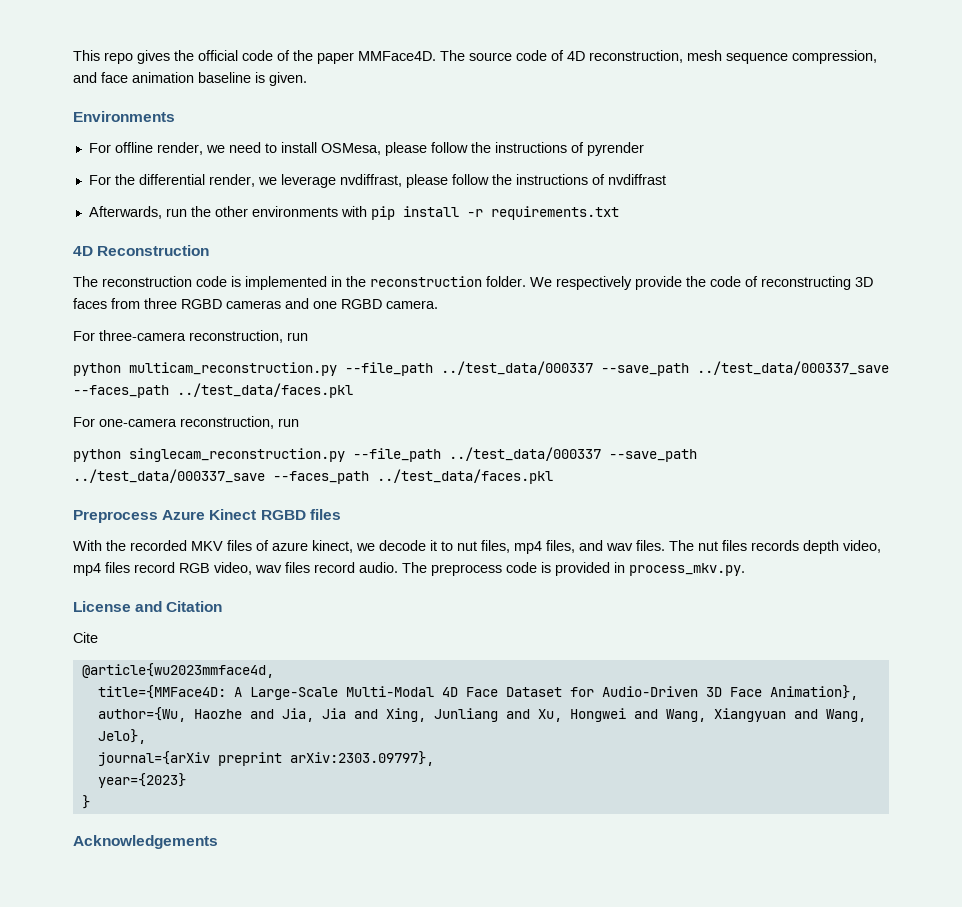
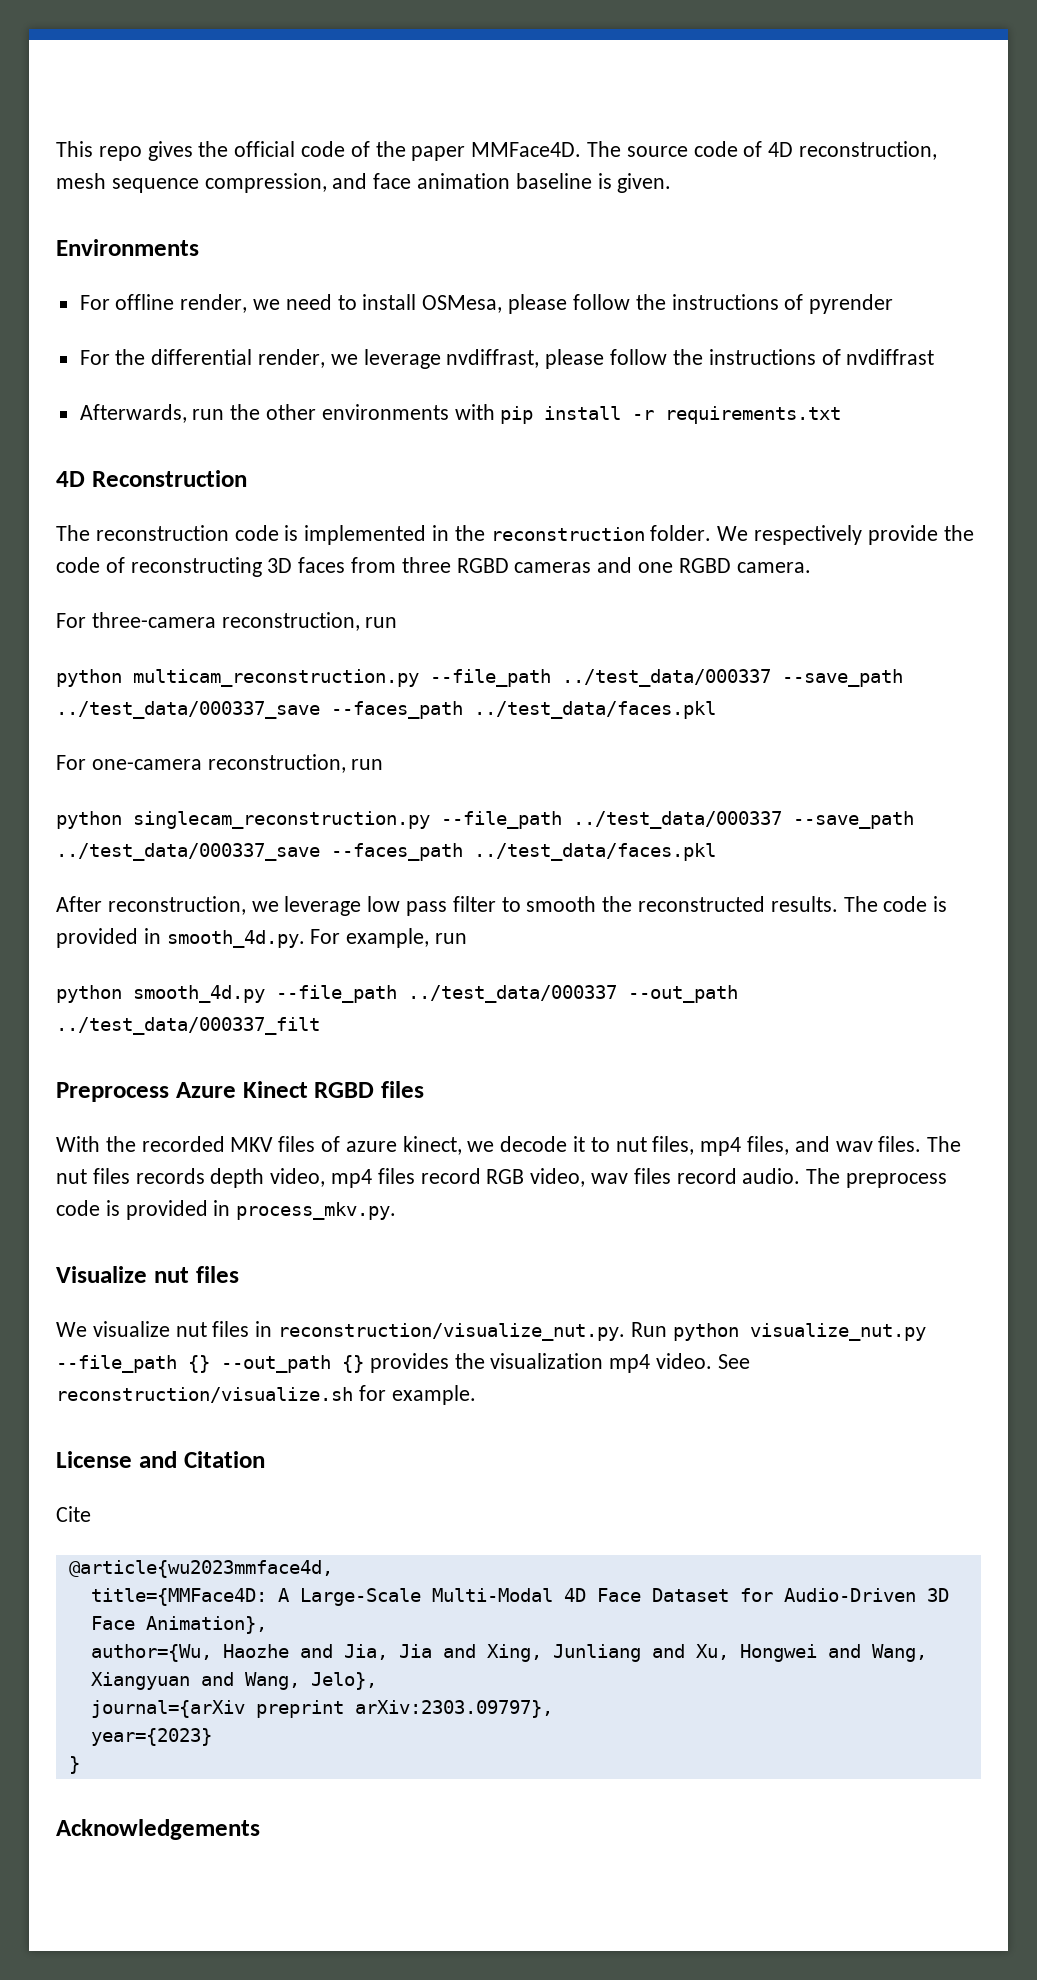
(553, 476) none -> [56,896,948,916] [56,928,468,948] [56,985,738,1003] [56,1017,320,1035] // After reconstruction, we leverage low pass filter to smooth the reconstructed results. The code is provided in smooth_4d.py. For example, run // python smooth_4d.py --file_path ../test_data/000337 --out_path ../test_data/000337_filt
(745, 569) none -> [56,1266,239,1283] [56,1321,926,1341] [56,1353,750,1373] [56,1385,476,1405] // Visualize nut files // We visualize nut files in reconstruction/visualize_nut.py. Run python visualize_nut.py --file_path {} --out_path {} provides the visualization mp4 video. See reconstruction/visualize.sh for example.

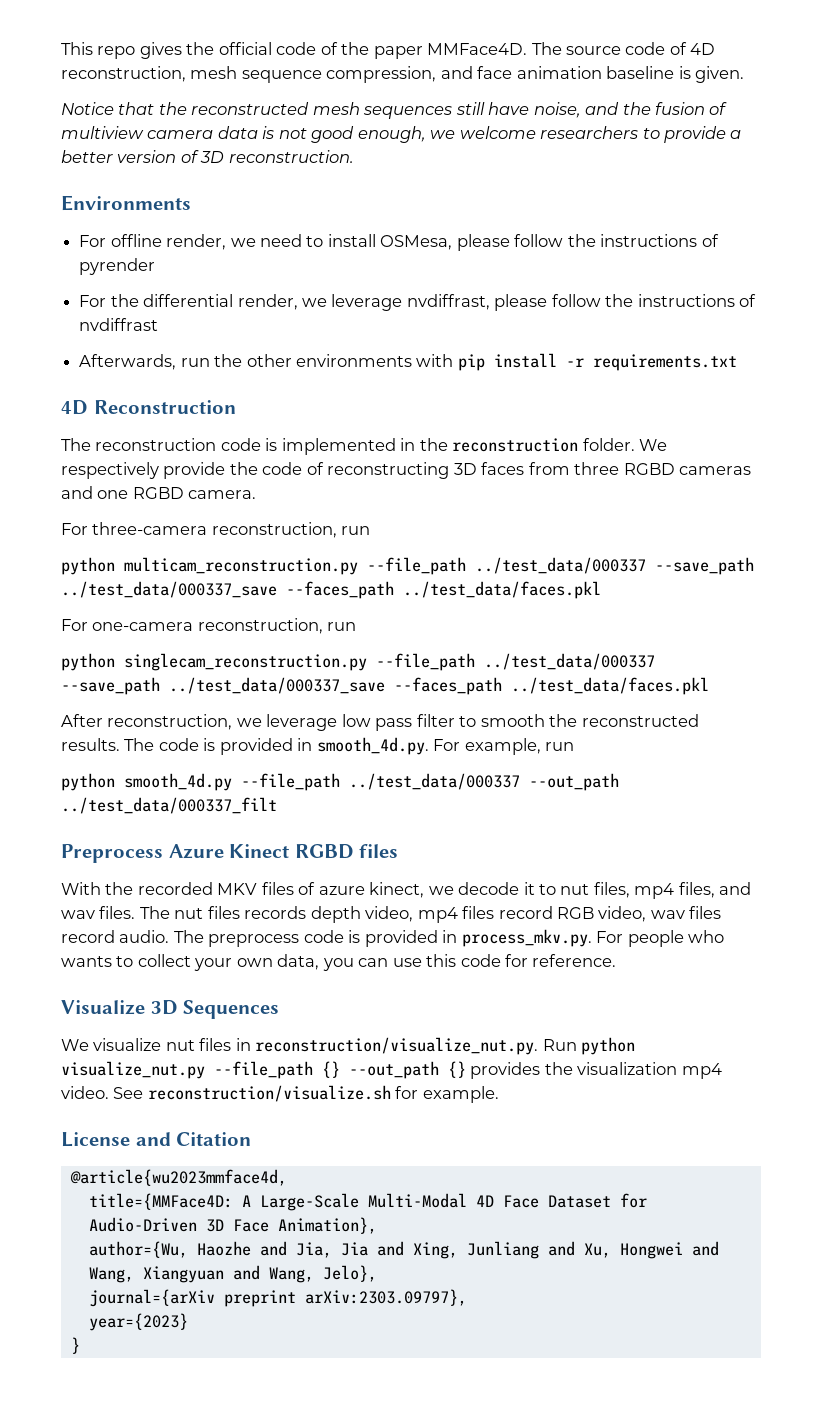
(672, 183) none -> [61,102,728,119] [61,126,742,143] [61,150,354,163] // Notice that the reconstructed mesh sequences still have noise, and the fusion of multiview camera data is not good enough, we welcome researchers to provide a better version of 3D reconstruction.
(397, 1211) none -> [596,930,725,947] [61,954,617,971] For people who wants to collect your own data, you can use this code for reference.
[153,1266,239,1283] nut files -> [150,1000,280,1019] 3D Sequences
[56,1506,91,1522] // Cite -> (252, 1139) none
[56,1819,260,1840] // Acknowledgements -> (80, 1345) none

